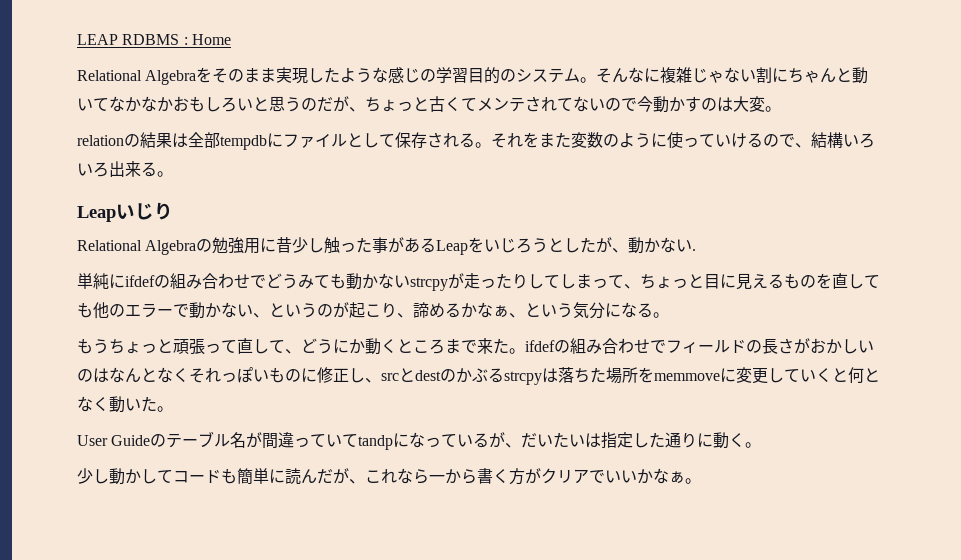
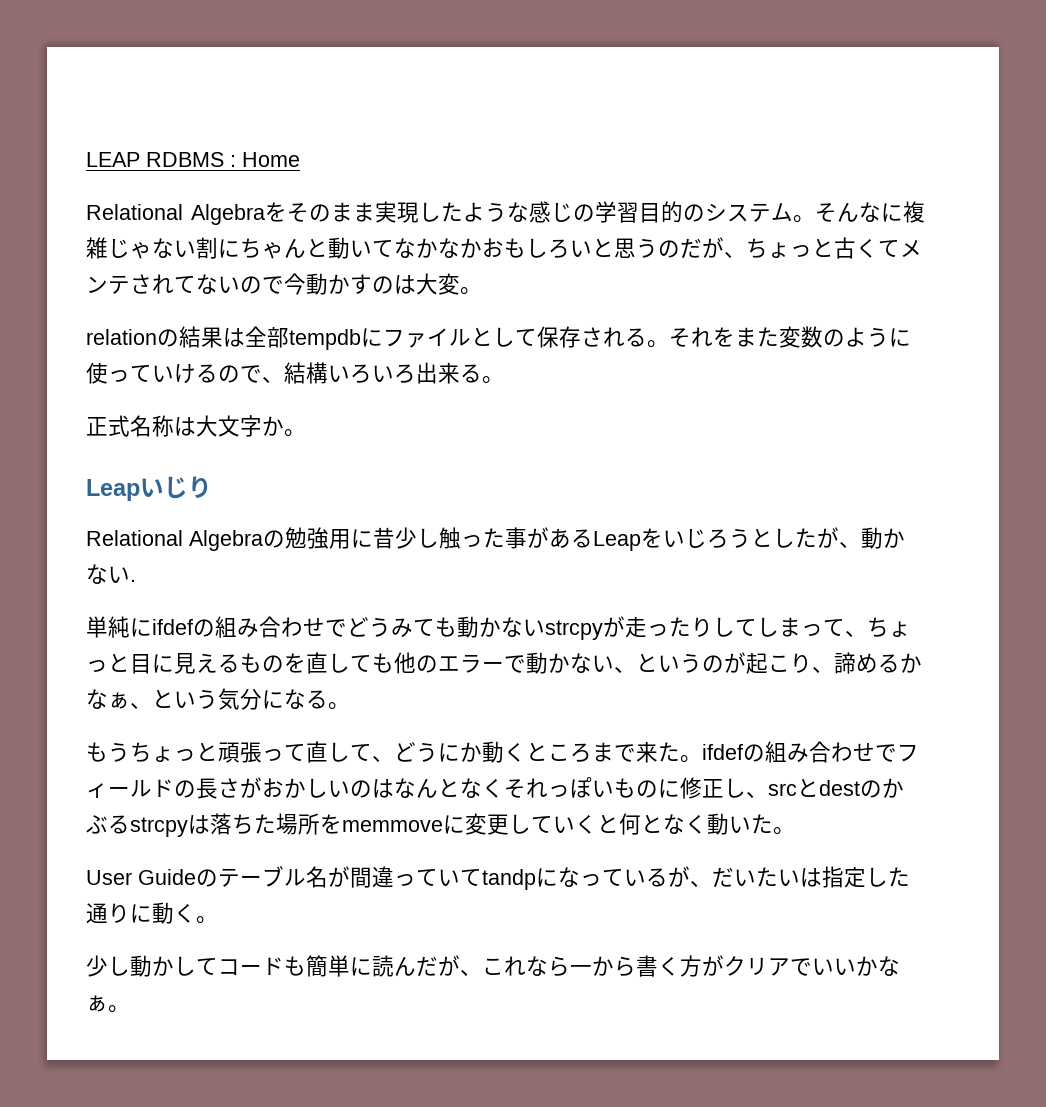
(173, 174) none -> [86,415,306,437] // 正式名称は大文字か。

